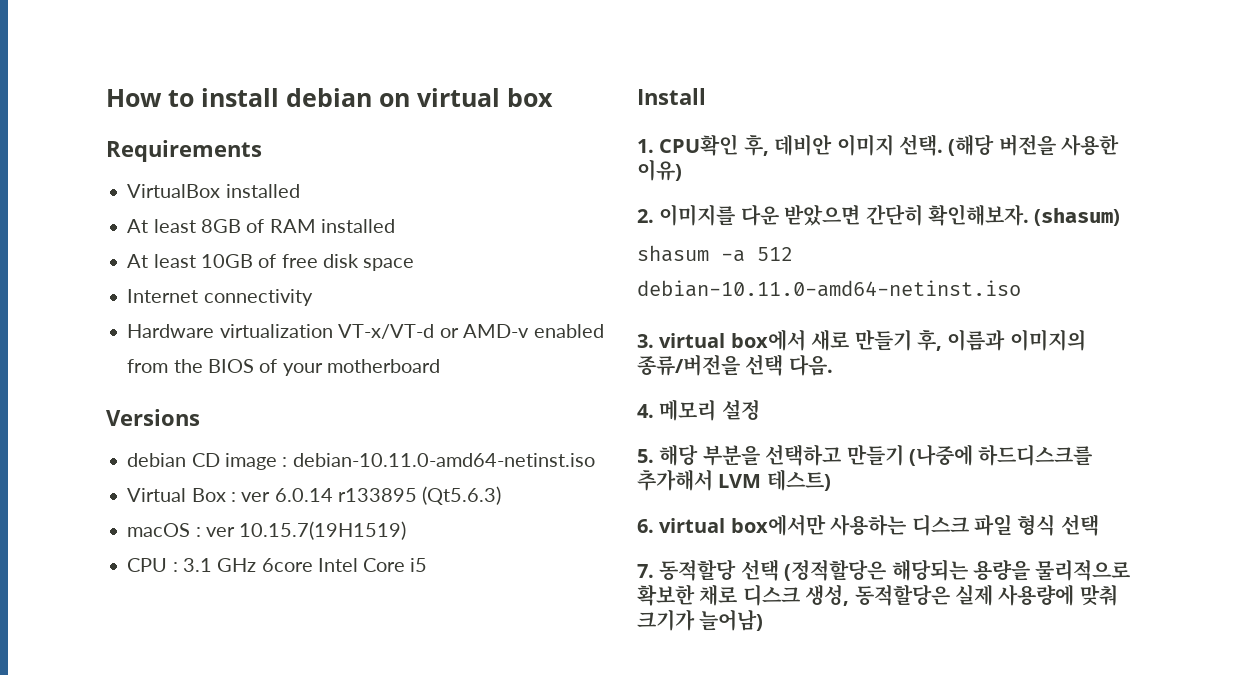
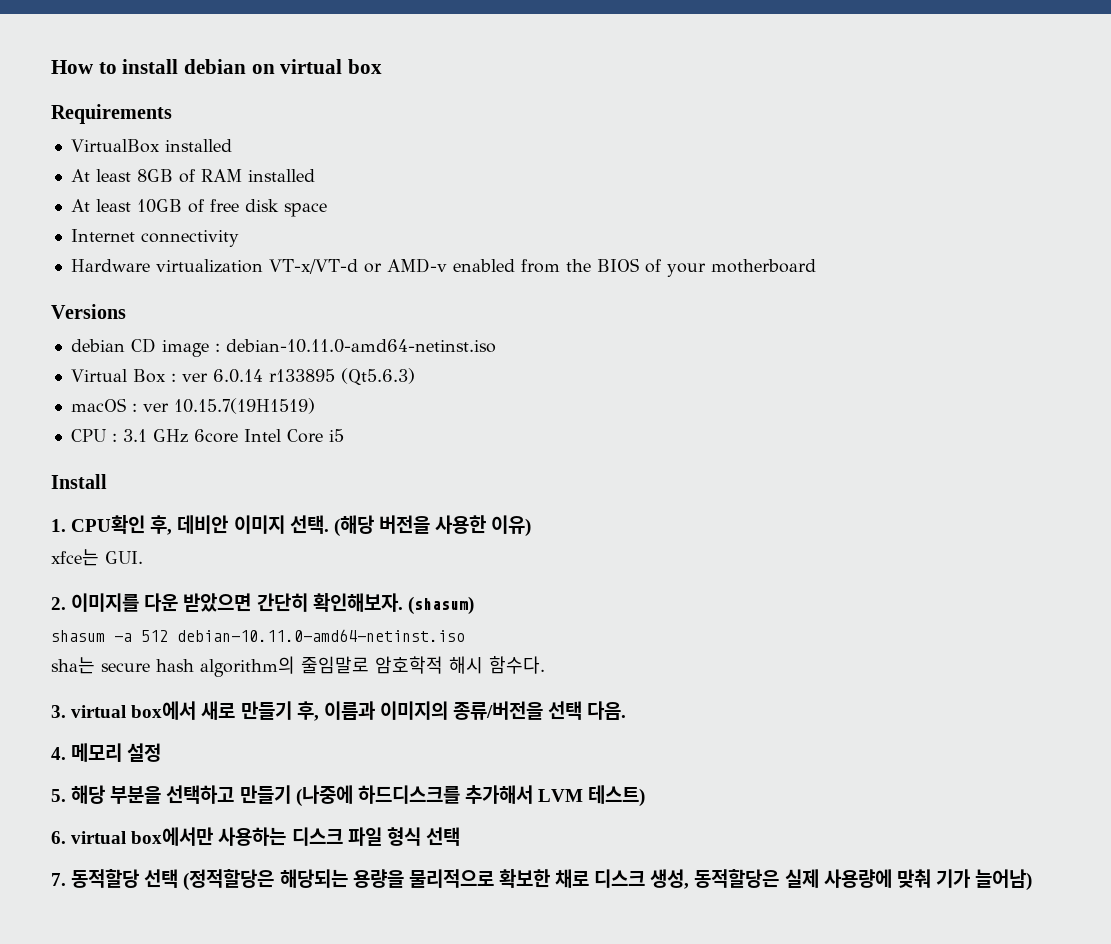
(682, 170) none -> [51,549,143,566] // xfce는 GUI.
(1021, 288) none -> [51,656,545,677] // sha는 secure hash algorithm의 줄임말로 암호학적 해시 함수다.
[637,609,695,631] 크기가 -> [935,869,970,888] 기가

